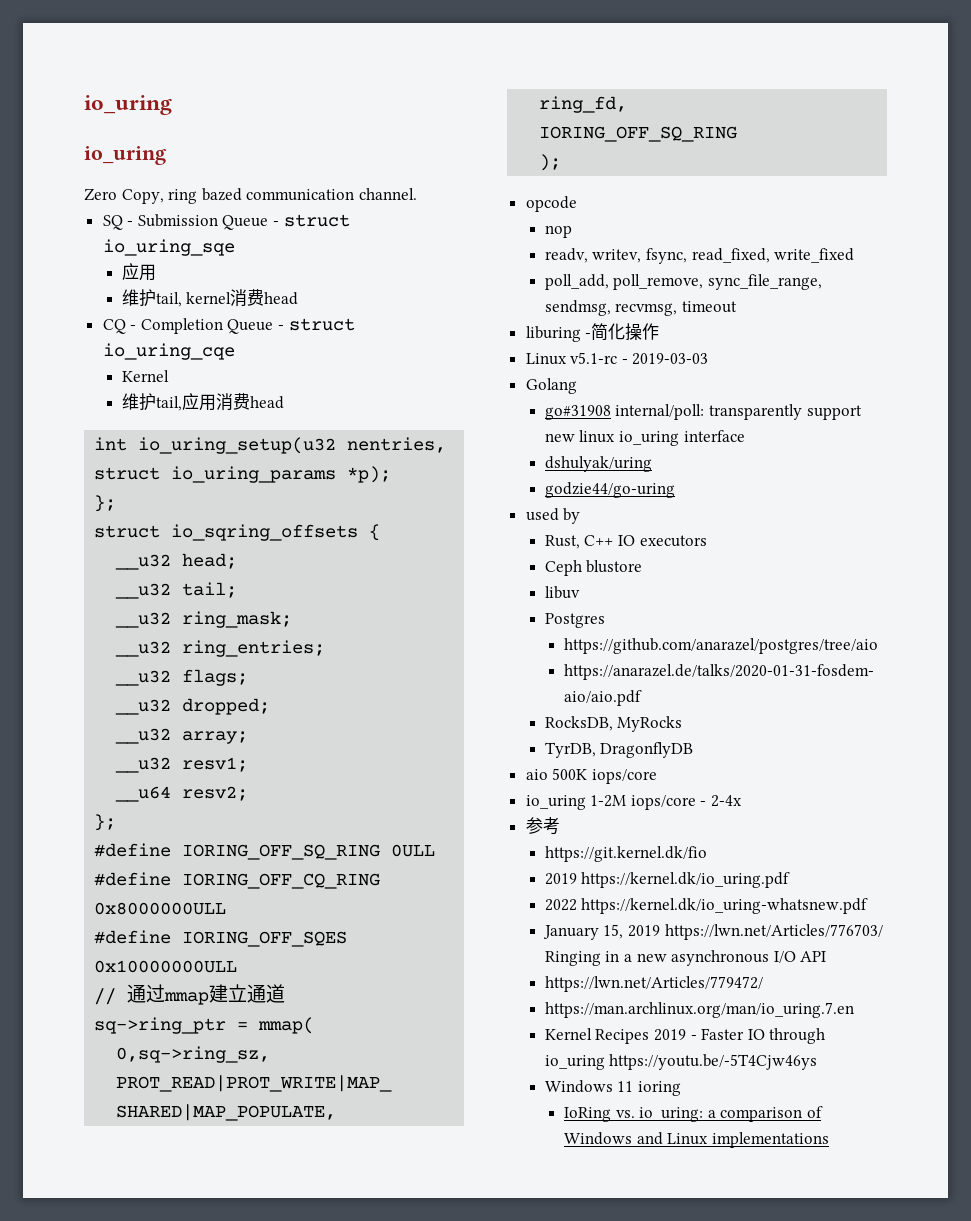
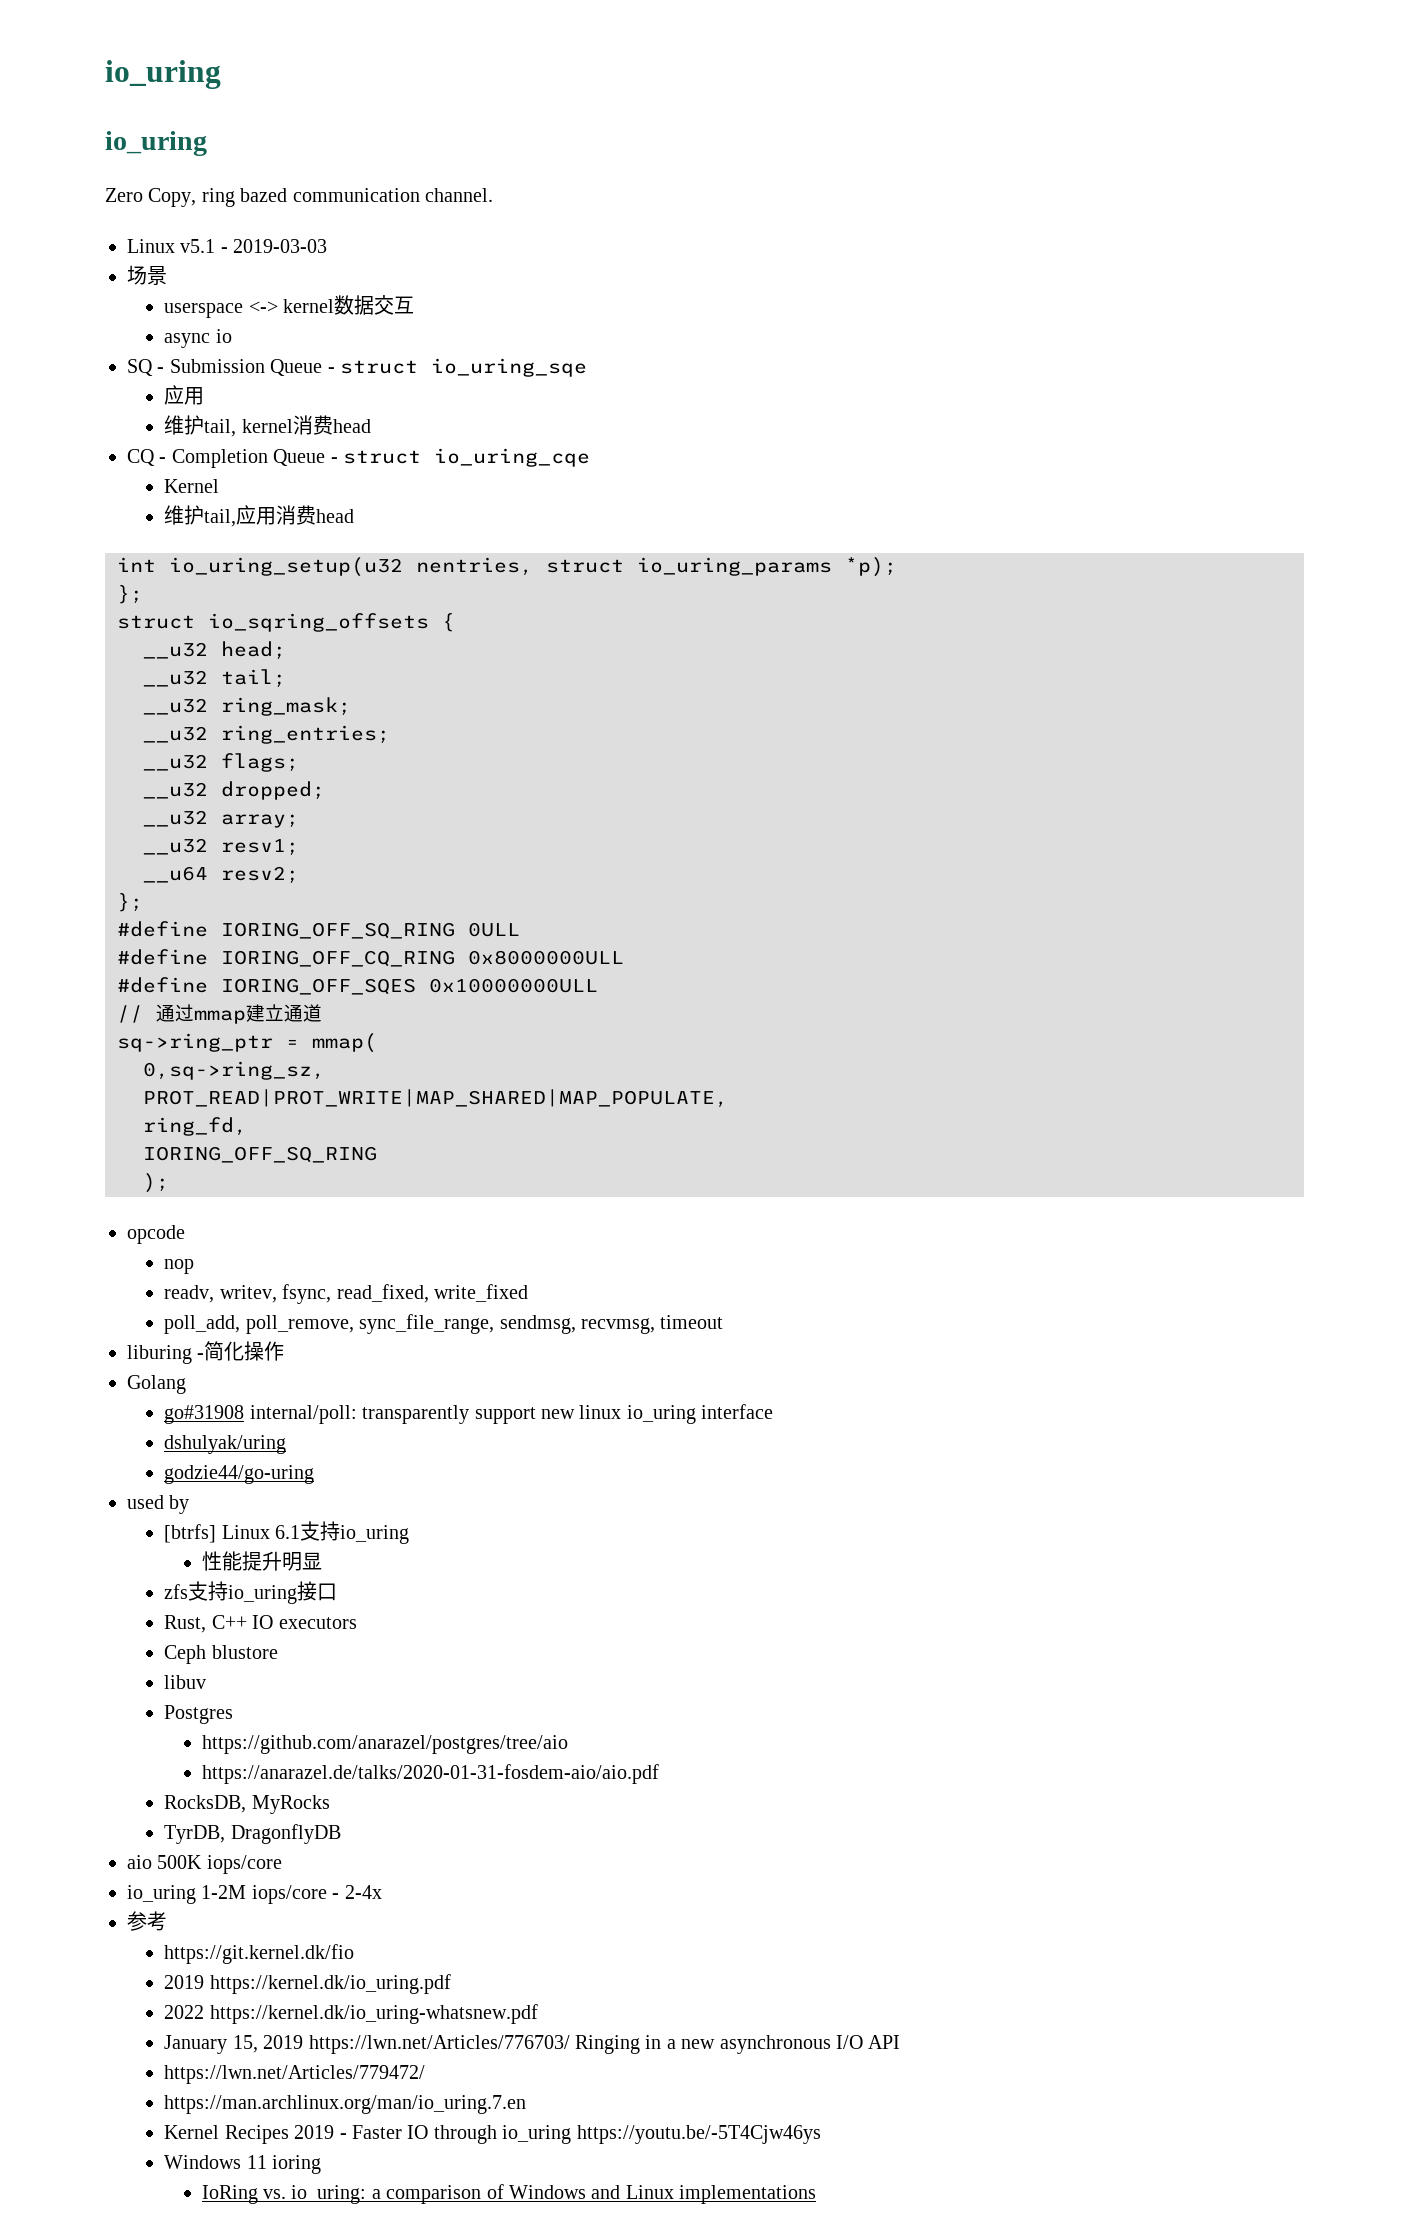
(417, 194) none -> [127,239,328,253] [127,265,167,285] [164,295,415,318] [164,329,232,348] // Linux v5.1 - 2019-03-03 // 场景 // userspace <-> kernel数据交互 // async io
[525,352,709,365] // Linux v5.1-rc - 2019-03-03 -> (285, 1351) none
(581, 516) none -> [164,1521,410,1544] [201,1551,322,1571] [164,1581,338,1604] // [btrfs] Linux 6.1支持io_uring // 性能提升明显 // zfs支持io_uring接口

